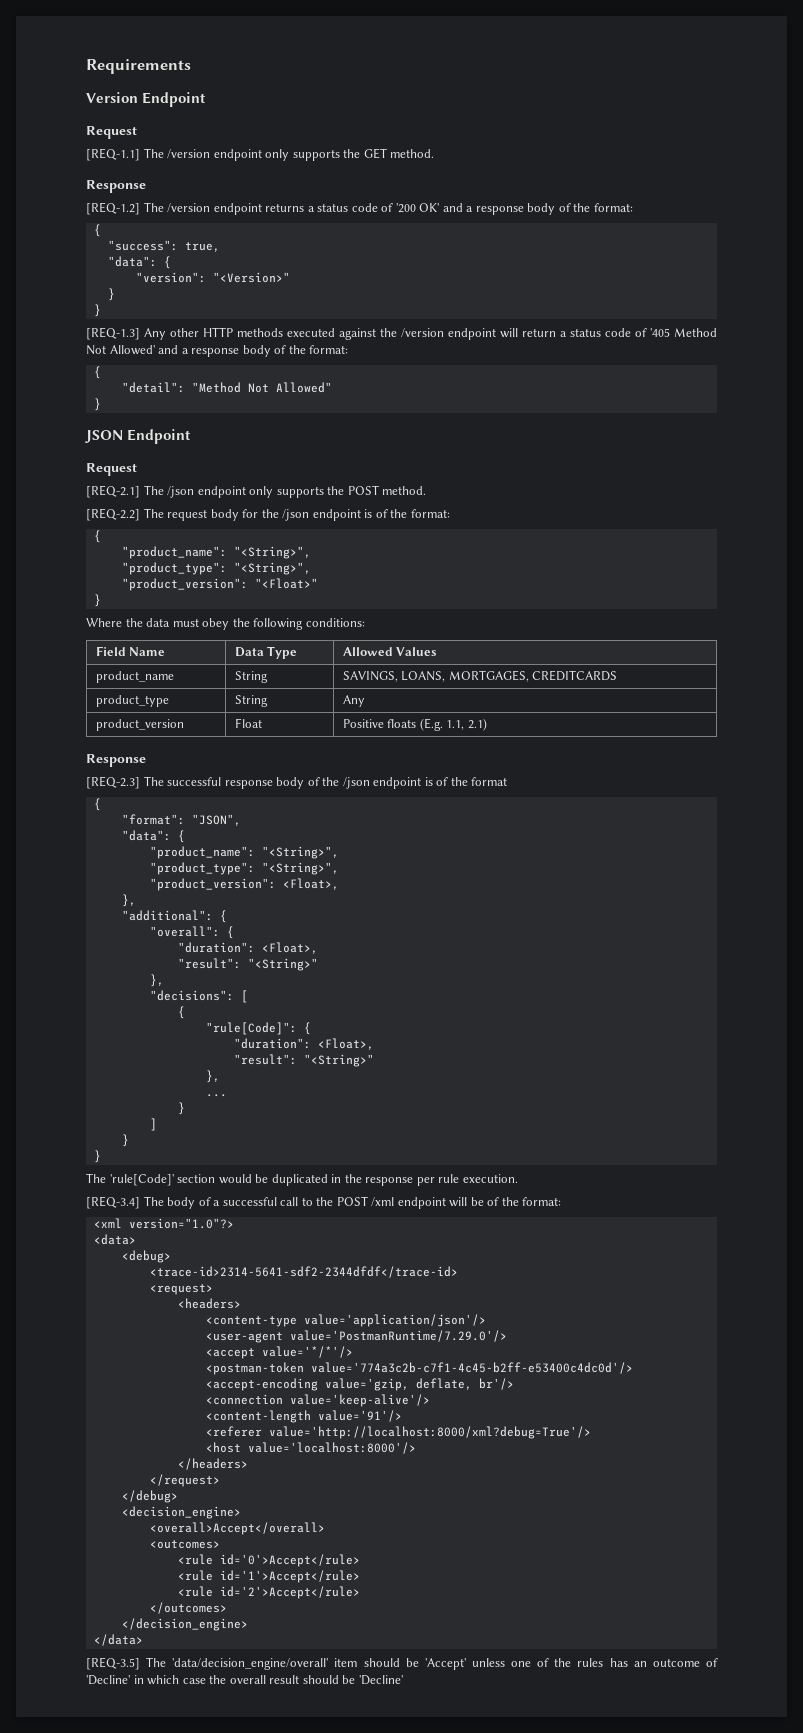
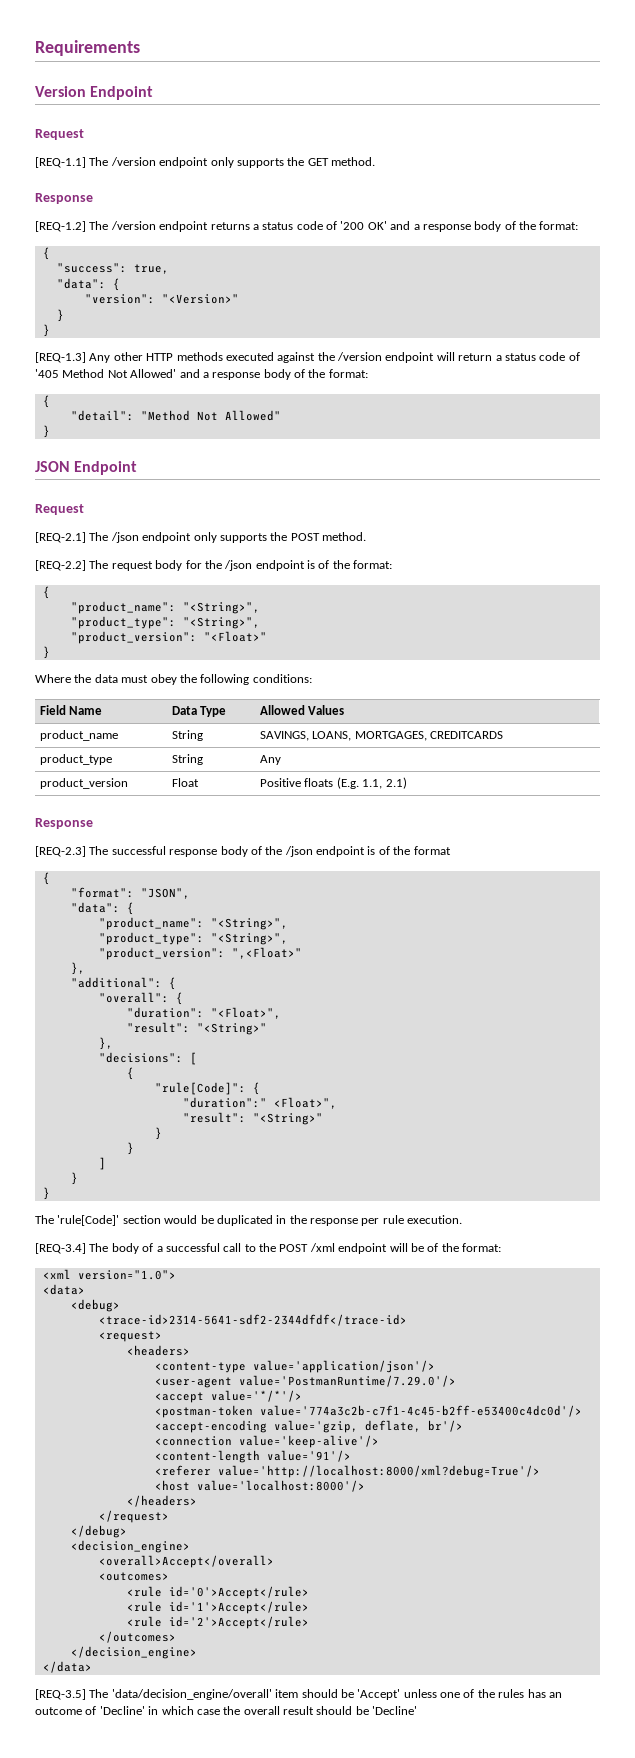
[282,878,339,890] <Float>, -> [231,947,302,959] ",<Float>"
[261,942,318,954] <Float>, -> [210,1007,281,1019] "<Float>",
[233,1038,374,1050] [233,1054,374,1067] [205,1070,220,1083] [205,1094,227,1097] "duration": <Float>, // "result": "<String>" // }, // ... -> [182,1097,337,1109] [182,1112,323,1125] [154,1127,162,1140] "duration":" <Float>", // "result": "<String>" // }
[128,1218,234,1229] version="1.0"?> -> [77,1270,176,1280] version="1.0">

